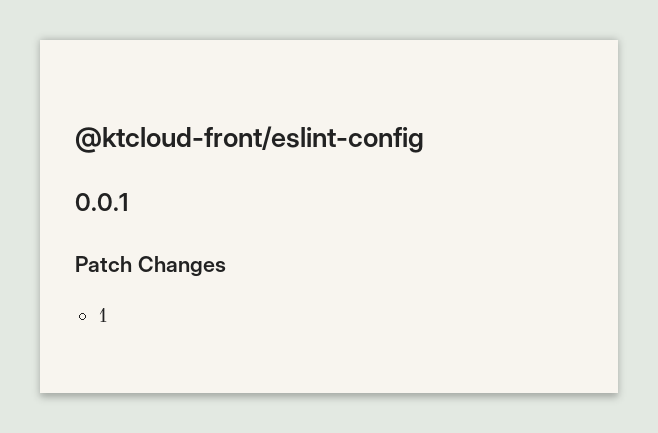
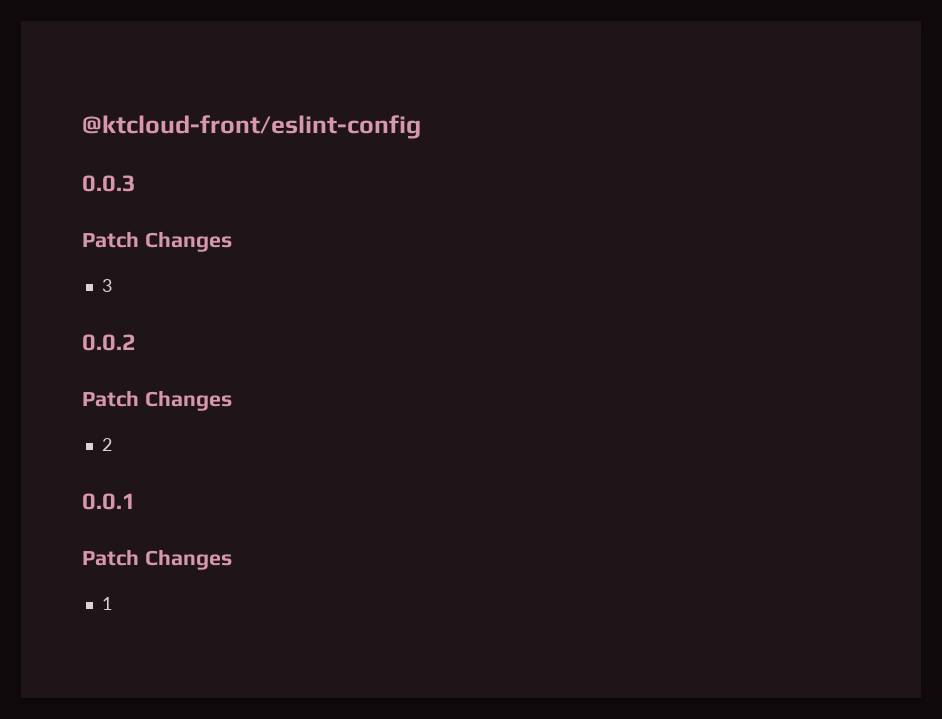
(424, 139) none -> [82,175,136,192] [82,231,232,252] [101,279,112,292] [82,334,136,351] [82,390,232,411] [101,438,112,451] // 0.0.3 // Patch Changes // 3 // 0.0.2 // Patch Changes // 2

